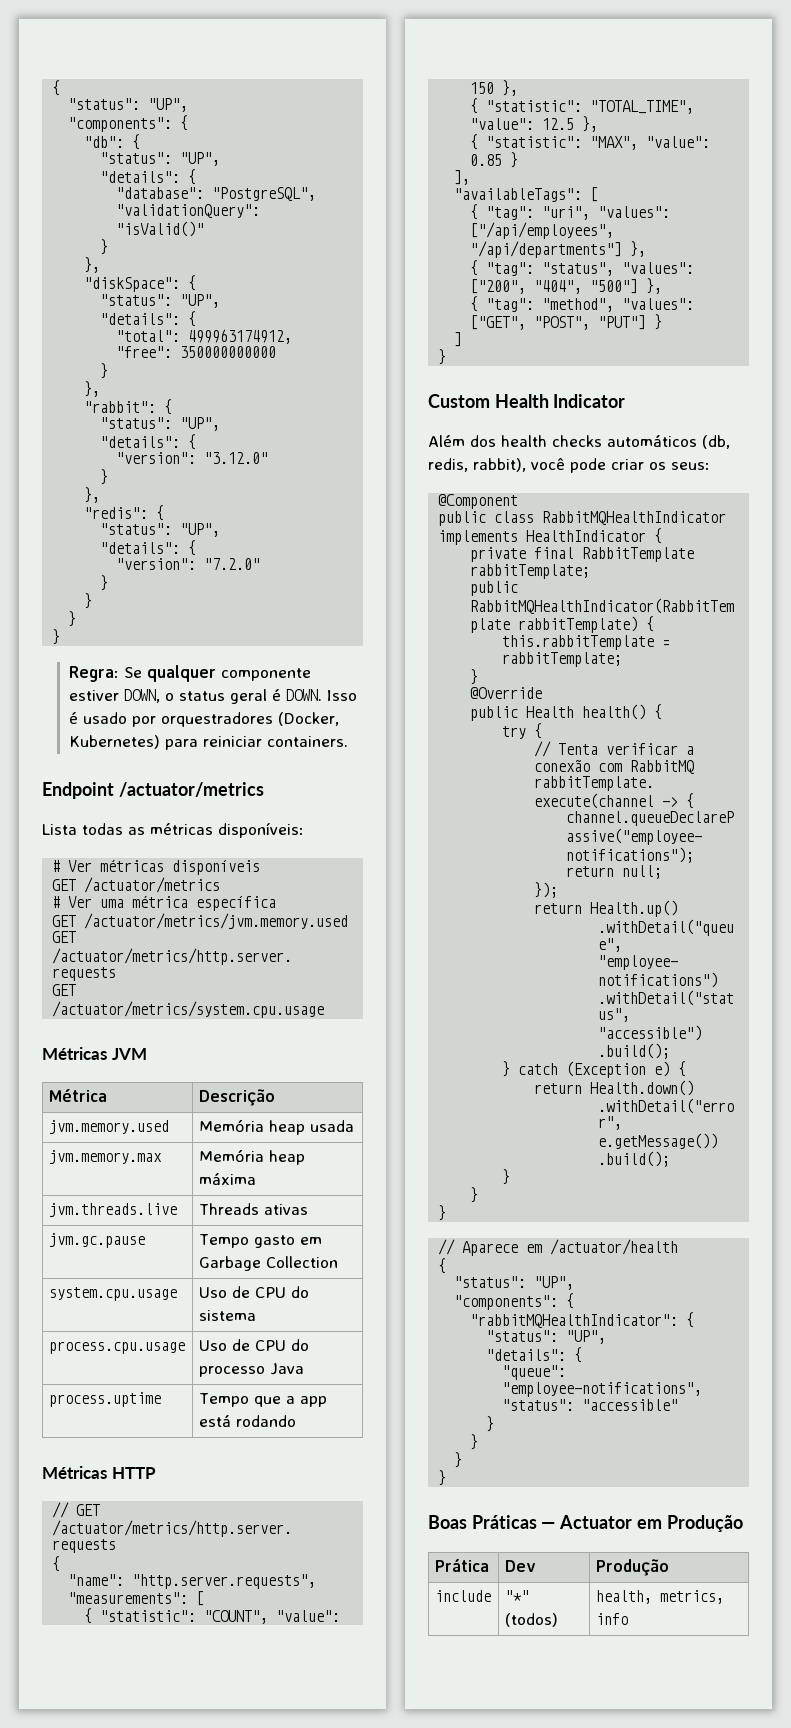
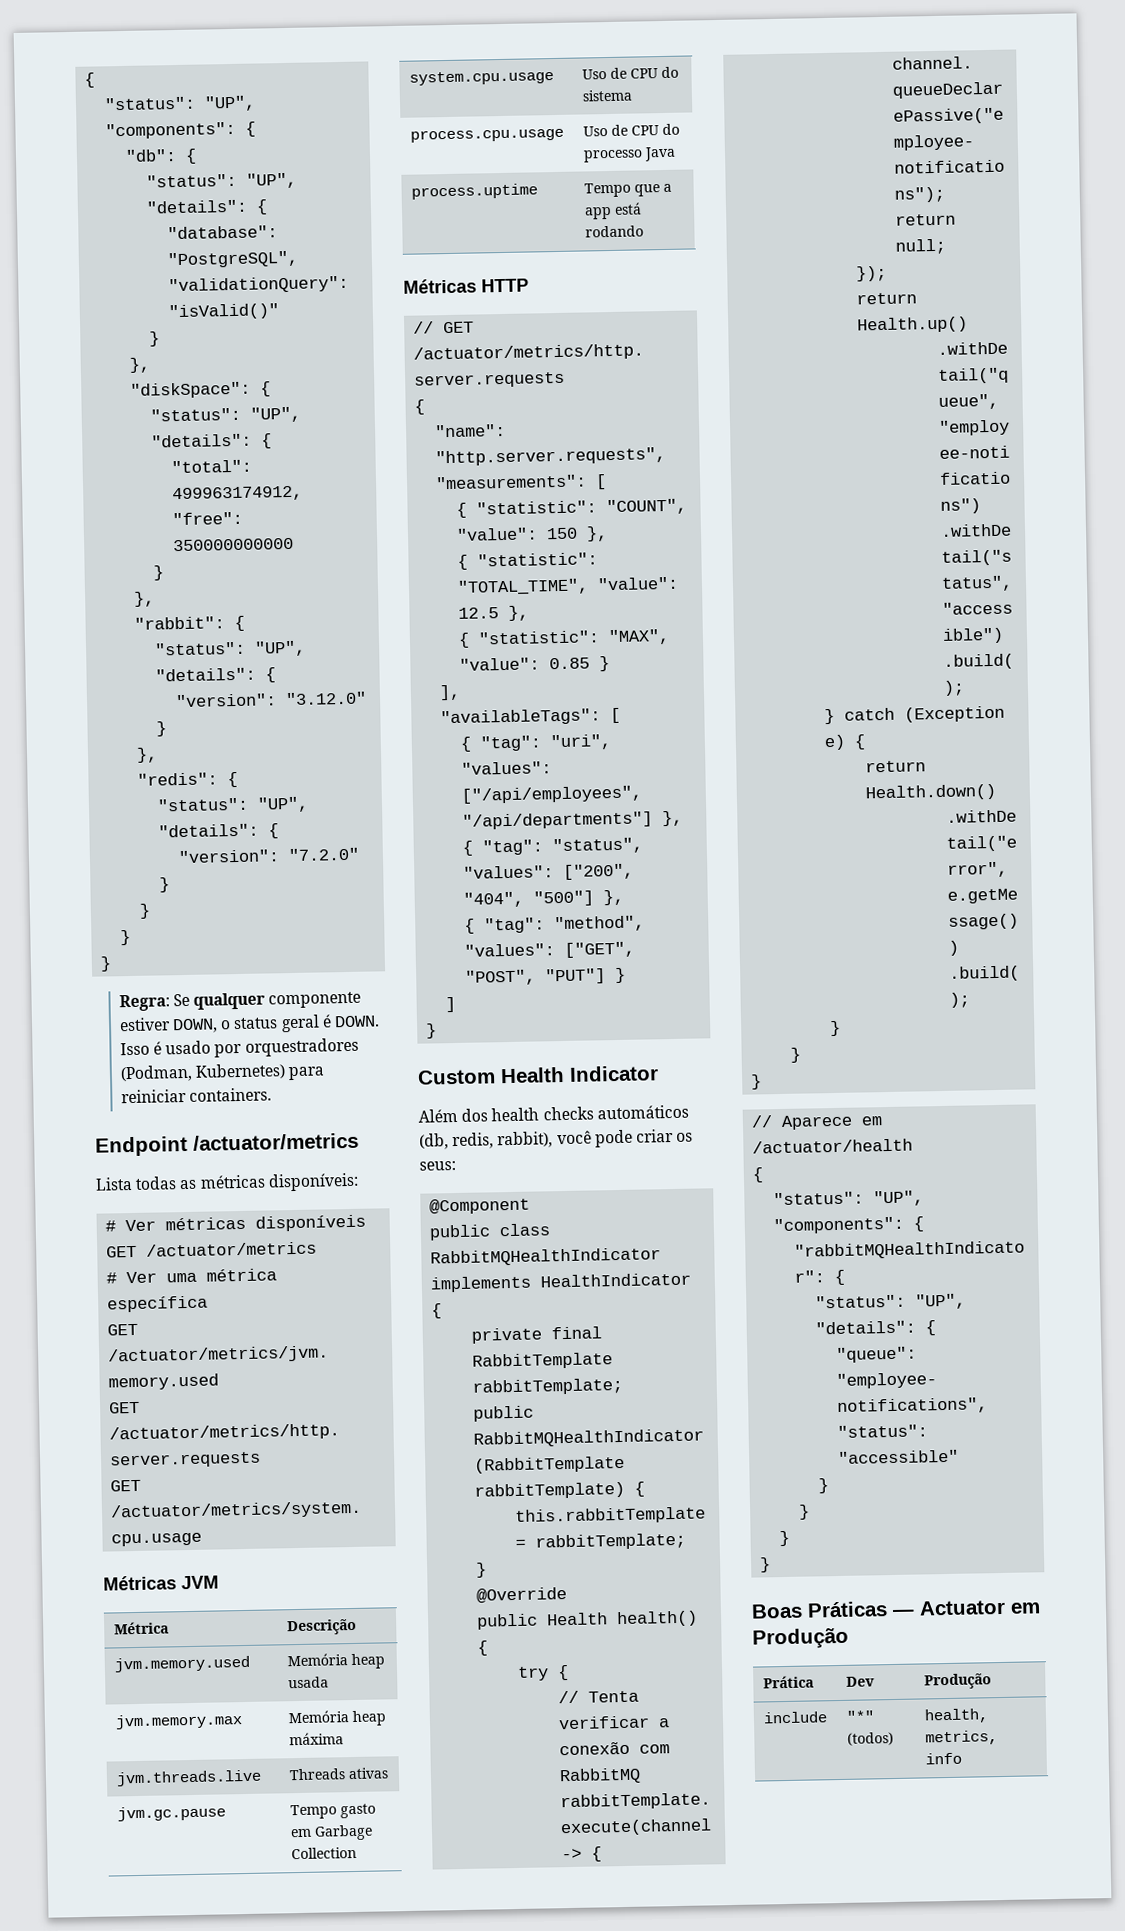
[278,712,340,726] (Docker, -> [119,1064,193,1083] (Podman,

